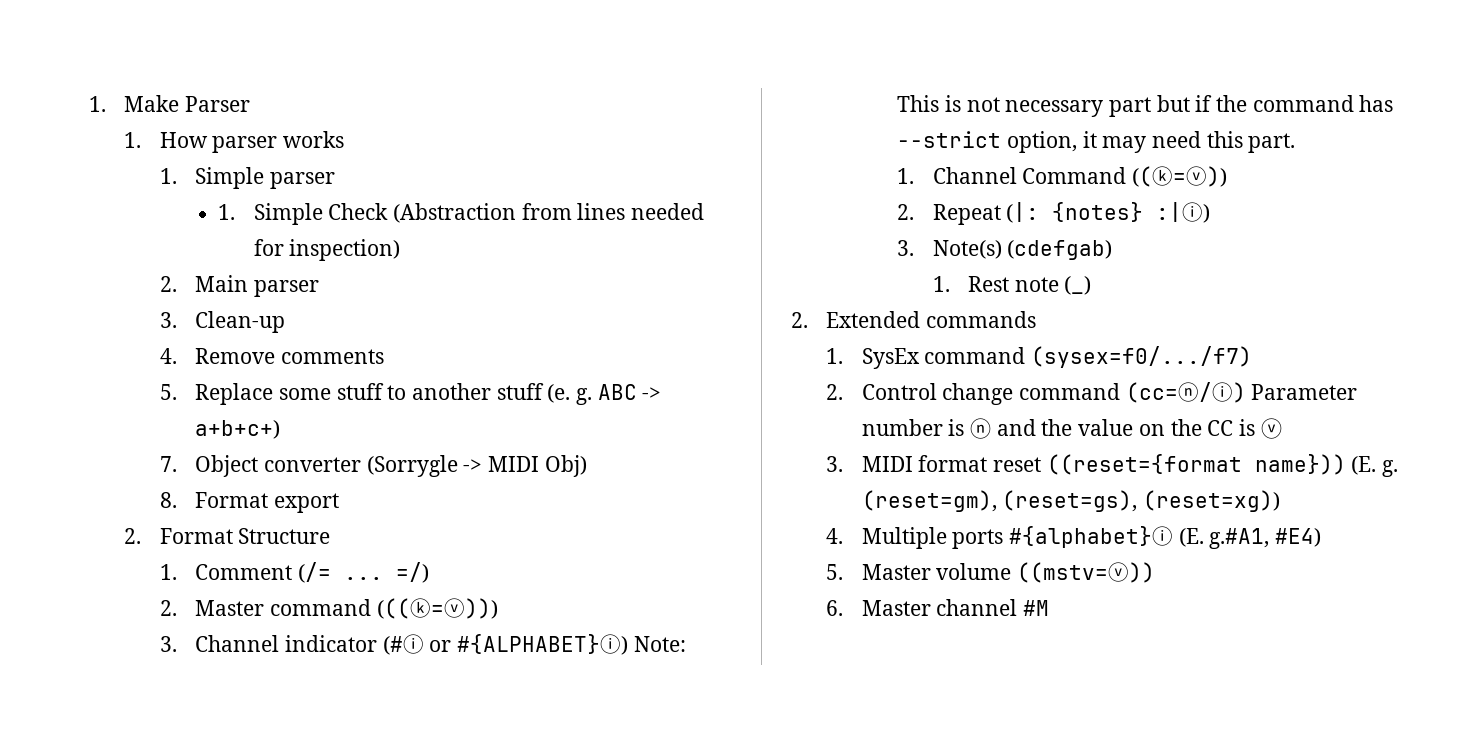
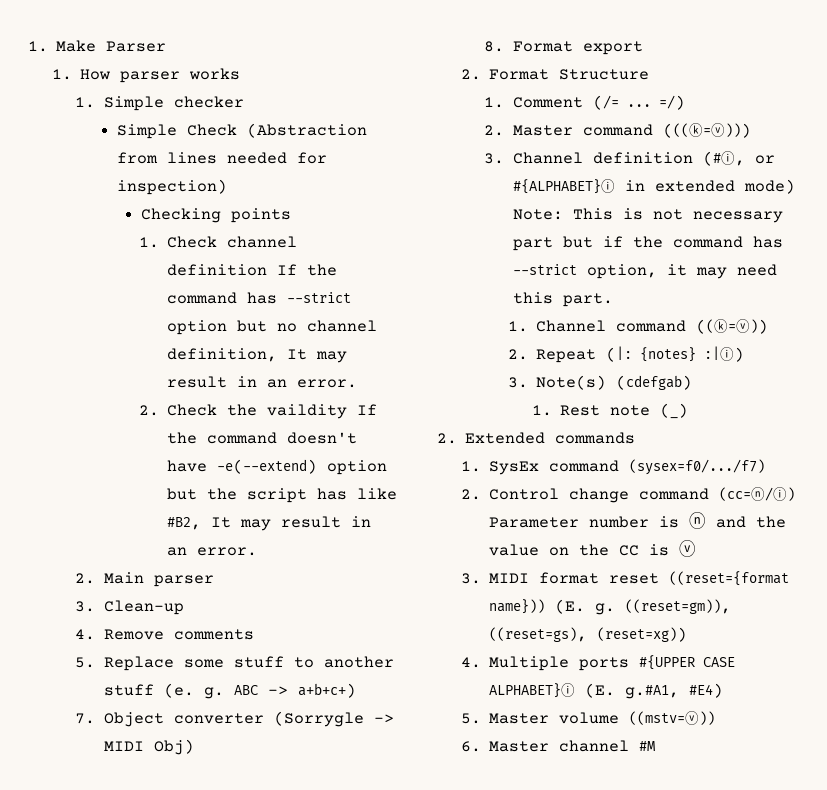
[269,172,335,189] [218,204,236,220] parser // 1. -> [173,96,244,108] checker //
(401, 250) none -> [140,208,291,223] [138,236,297,248] [166,264,337,276] [166,292,351,304] [166,320,377,335] [166,348,347,363] [166,376,357,388] [138,404,377,419] [166,432,357,444] [166,459,387,475] [166,488,397,503] [166,516,371,531] [166,547,257,556] // Checking points // 1. Check channel definition If the command has --strict option but no channel definition, It may result in an error. // 2. Check the vaildity If the command doesn't have -e(--extend) option but the script has like #B2, It may result in an error.
[284,634,628,655] indicator (#ⓘ or #{ALPHABET}ⓘ) -> [592,151,775,166] [512,179,795,194] definition (#ⓘ, or #{ALPHABET}ⓘ in extended mode)
[1022,167,1127,184] Command -> [616,320,687,332] command
[861,490,1138,512] (reset=gm), (reset=gs), -> [624,599,731,614] [488,627,587,642] ((reset=gm)), ((reset=gs),
[1009,526,1174,548] #{alphabet}ⓘ -> [638,655,735,670] [488,683,575,698] #{UPPER CASE ALPHABET}ⓘ

